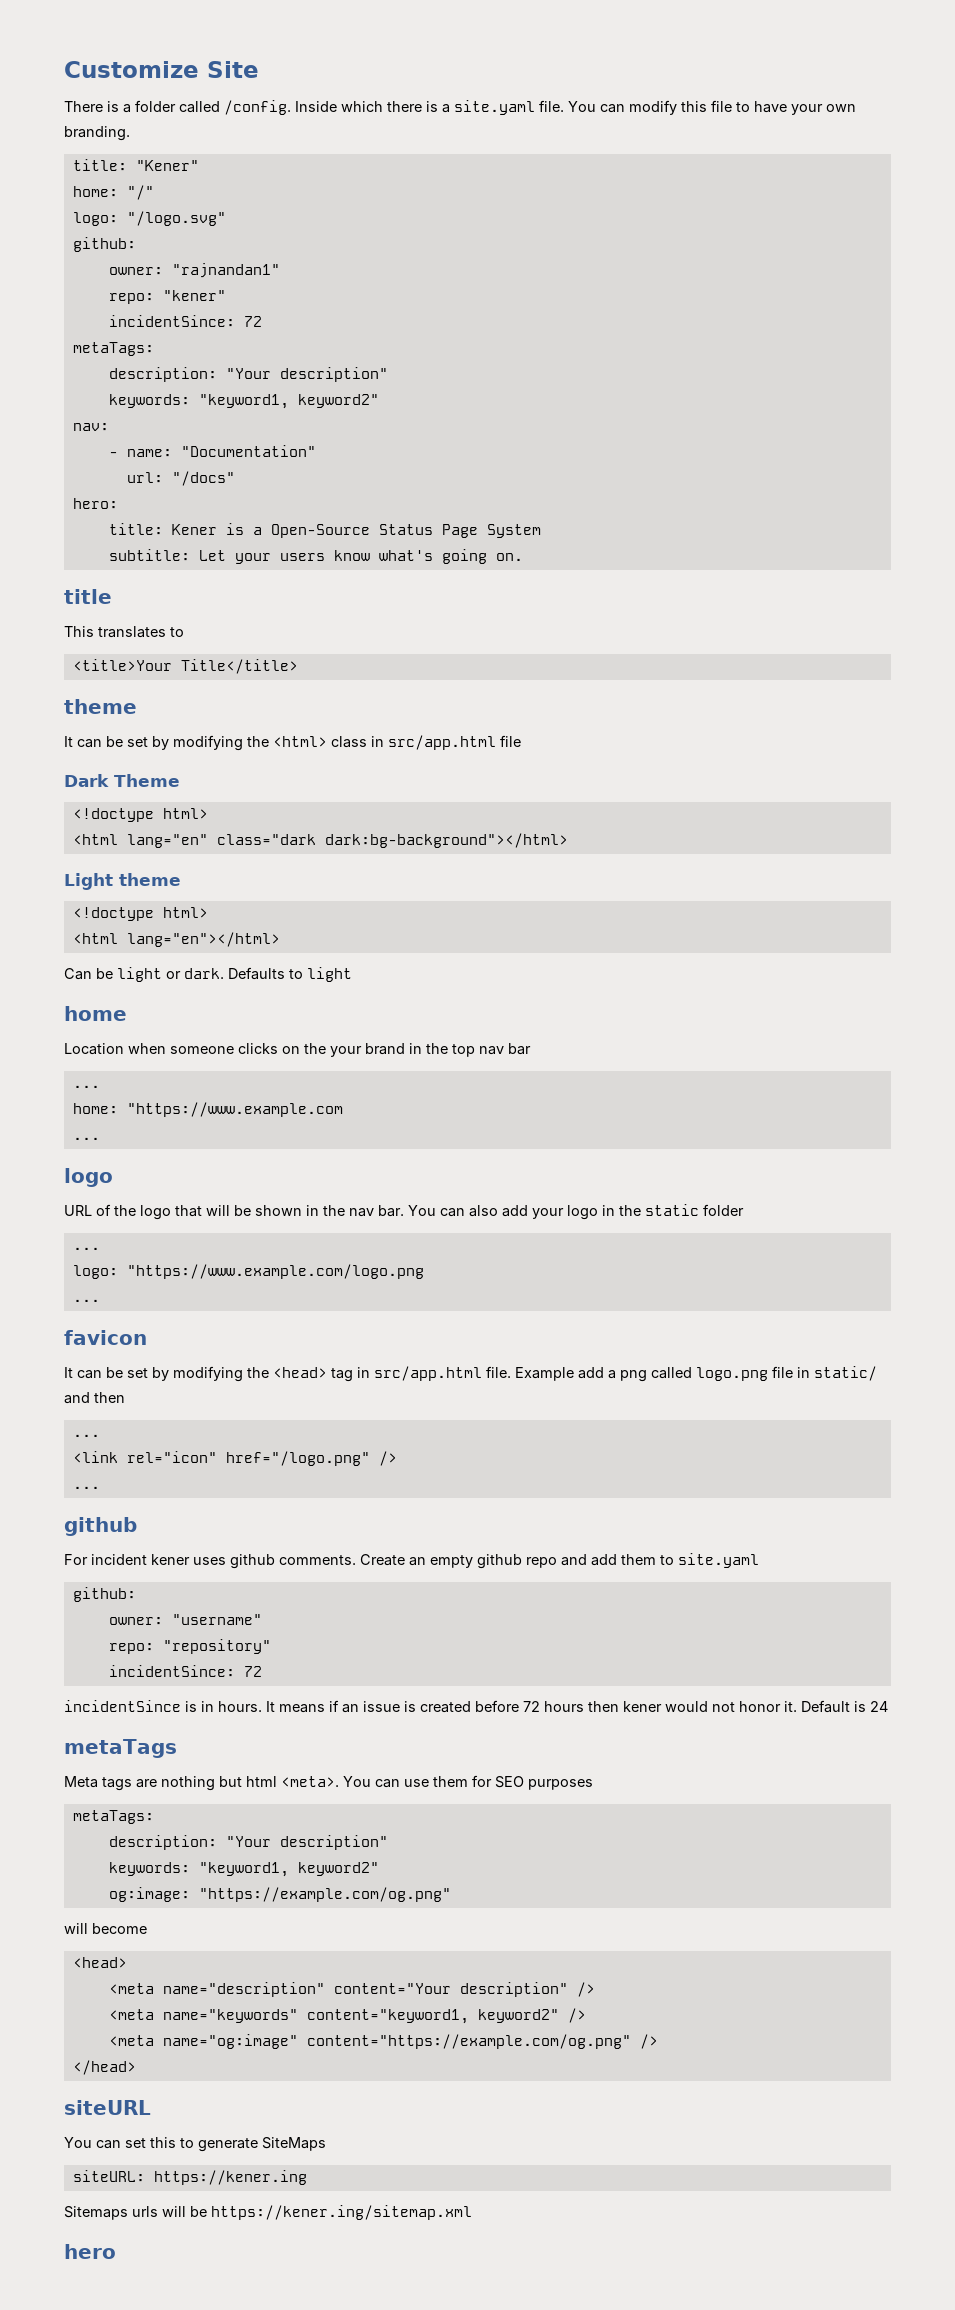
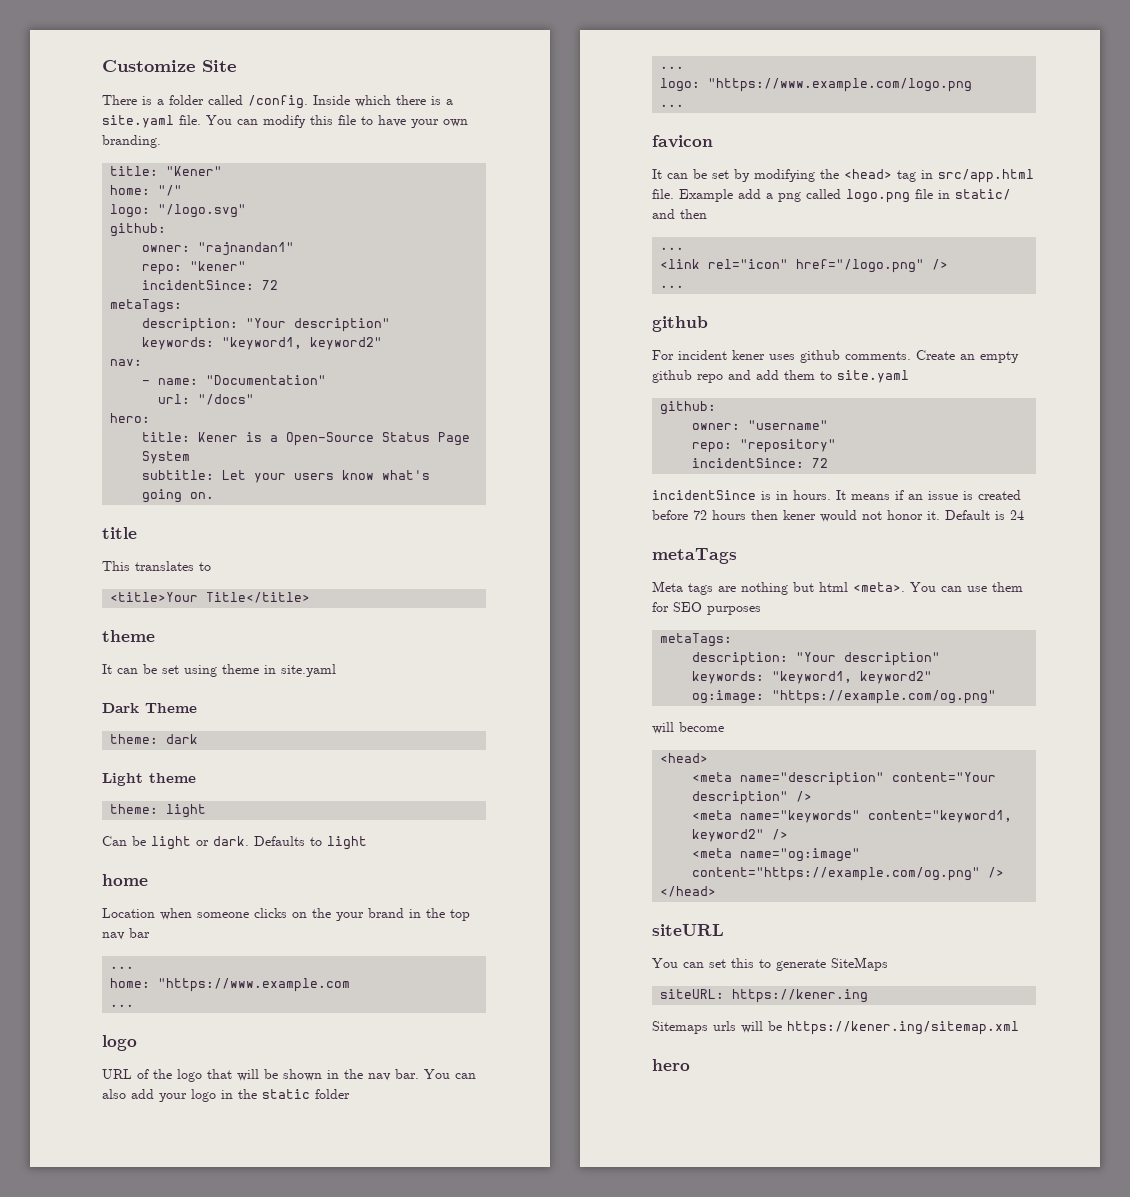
[152,735,521,751] [64,774,180,787] [72,808,208,822] [72,833,568,848] [64,873,181,890] [72,907,208,921] [72,932,280,947] by modifying the <html> class in src/app.html file // Dark Theme // <!doctype html> // <html lang="en" class="dark dark:bg-background"></html> // Light theme // <!doctype html> // <html lang="en"></html> -> [184,664,336,677] [102,703,197,713] [110,734,199,744] [102,773,196,786] [110,804,207,818] using theme in site.yaml // Dark Theme // theme: dark // Light theme // theme: light

